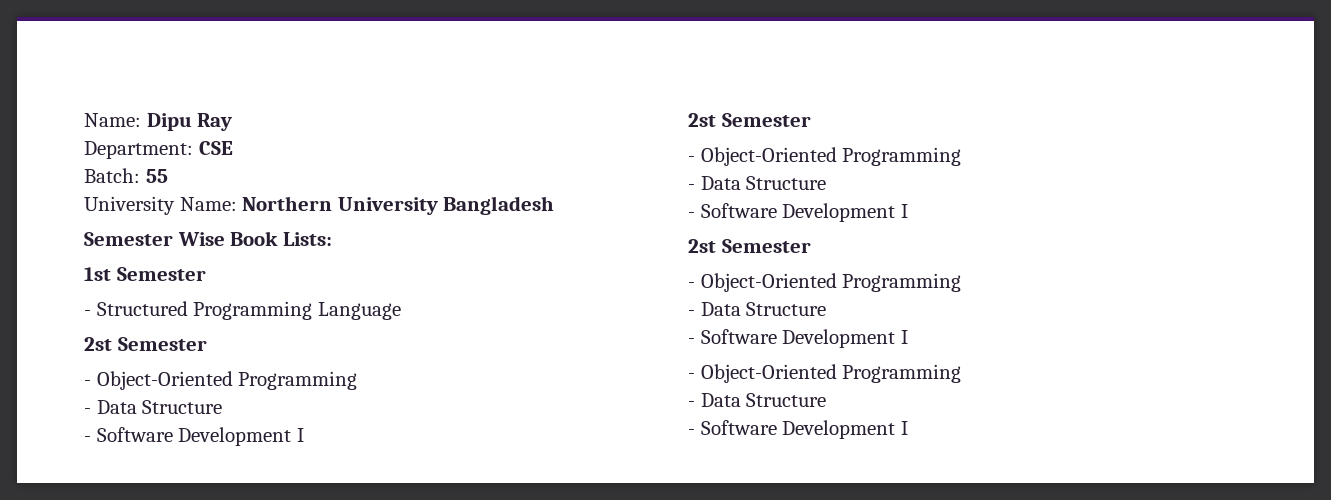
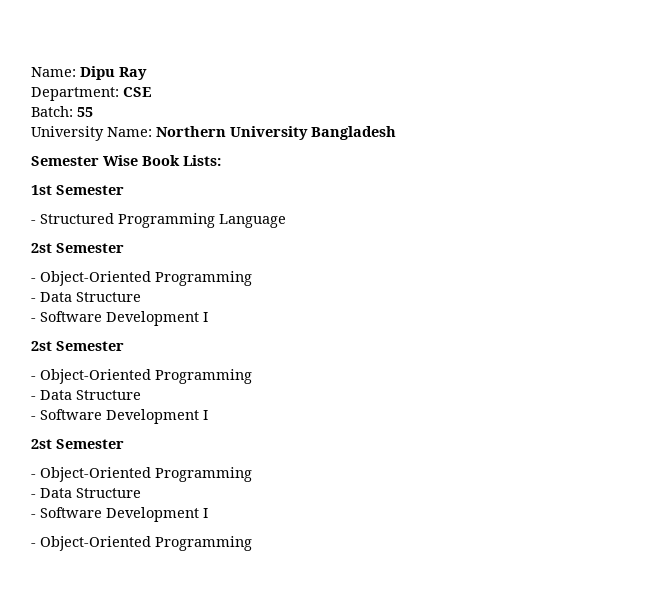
[688,393,827,407] [688,420,908,439] // - Data Structure // - Software Development I -> (252, 543) none

